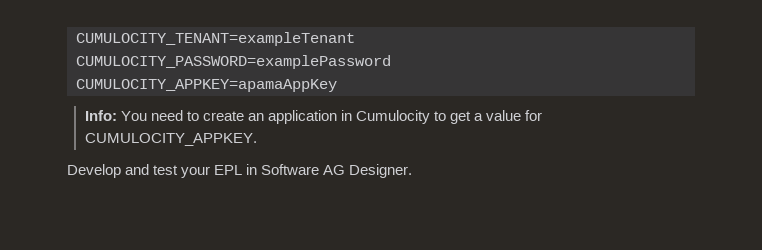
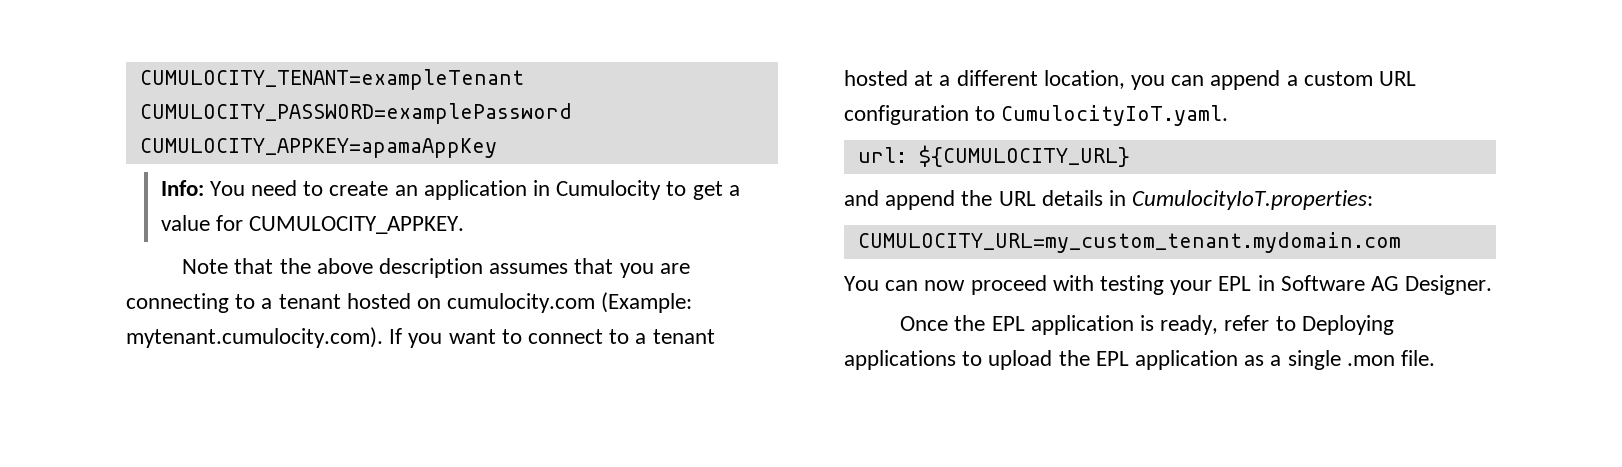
[67,164,179,178] Develop and test -> [182,258,690,278] [126,292,693,313] [126,327,715,348] [844,70,1417,90] [844,105,1229,126] [857,145,1130,167] [844,190,1374,210] [857,232,1401,253] [844,275,1165,295] Note that the above description assumes that you are connecting to a tenant hosted on cumulocity.com (Example: mytenant.cumulocity.com). If you want to connect to a tenant hosted at a different location, you can append a custom URL configuration to CumulocityIoT.yaml. // url: ${CUMULOCITY_URL} // and append the URL details in CumulocityIoT.properties: // CUMULOCITY_URL=my_custom_tenant.mydomain.com // You can now proceed with testing
(413, 171) none -> [900,315,1394,335] [844,350,1436,370] // Once the EPL application is ready, refer to Deploying applications to upload the EPL application as a single .mon file.

